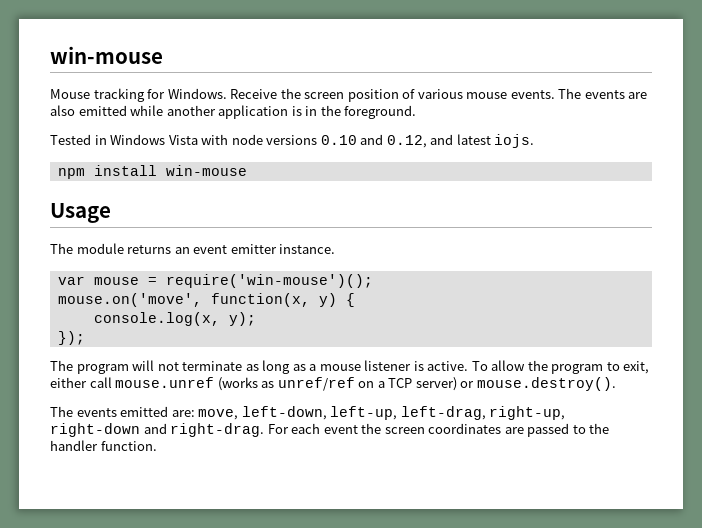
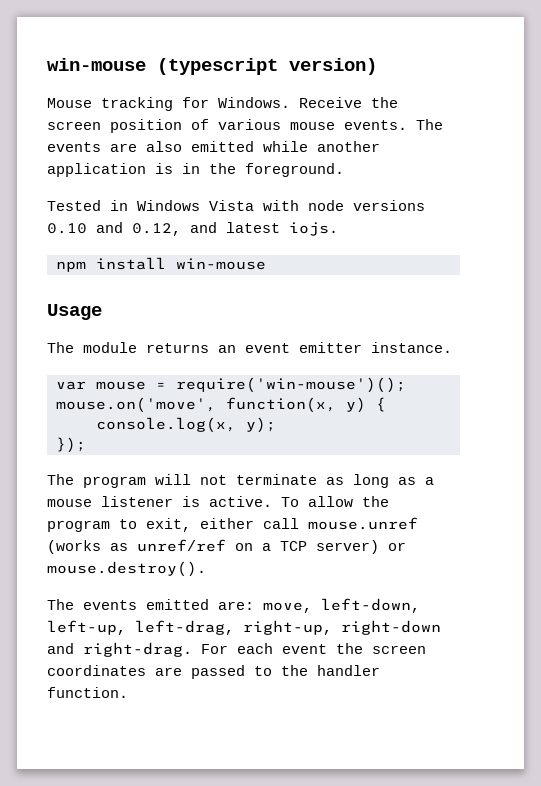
[50,46,163,64] win-mouse -> [47,58,377,75] win-mouse (typescript version)

